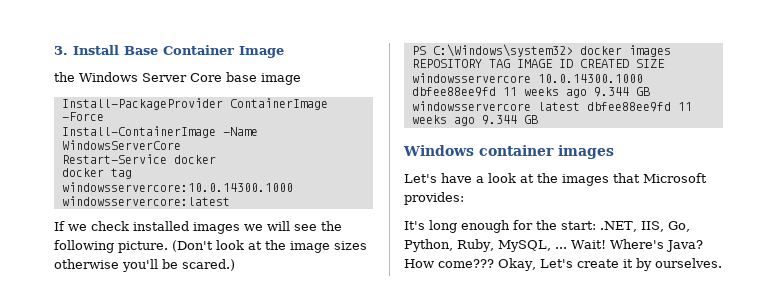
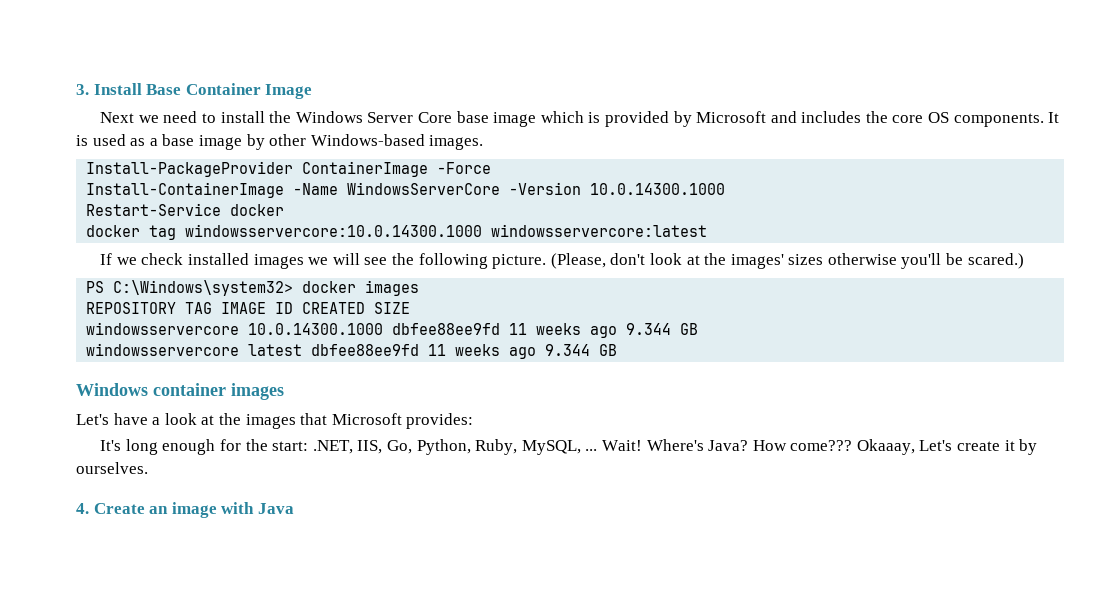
(284, 52) none -> [100,111,265,123] Next we need to install
(301, 79) none -> [540,111,1060,127] [76,134,484,150] which is provided by Microsoft and includes the core OS components. It is used as a base image by other Windows-based images.
(181, 145) none -> [509,182,726,195] -Version 10.0.14300.1000
[172,240,330,253] (Don't look at the image -> [550,253,784,269] (Please, don't look at the images'
[498,258,536,271] Okay, -> [856,439,915,455] Okaaay,
(722, 263) none -> [76,502,294,518] // 4. Create an image with Java

